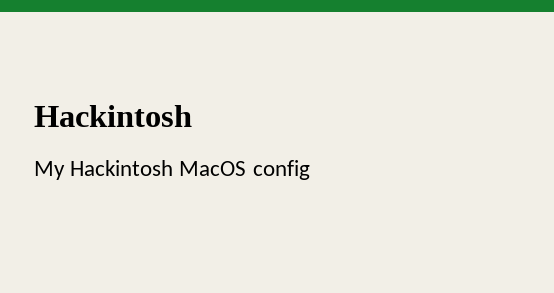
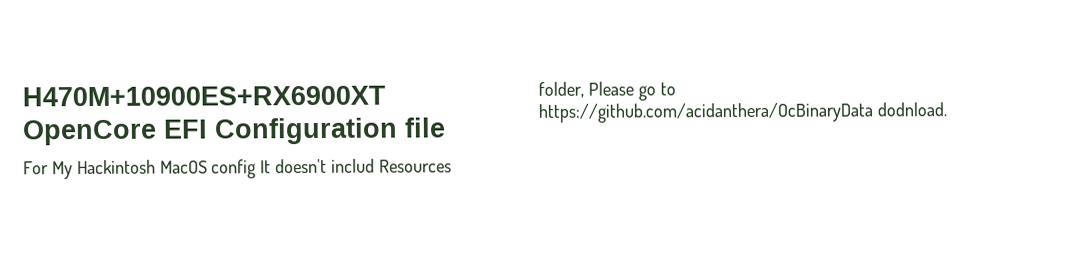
[34,105,192,127] [34,160,310,180] Hackintosh // My Hackintosh MacOS config -> [22,85,386,107] [22,117,446,146] [23,158,452,180] [538,81,676,101] [538,102,947,123] H470M+10900ES+RX6900XT OpenCore EFI Configuration file // For My Hackintosh MacOS config It doesn't includ Resources folder, Please go to https://github.com/acidanthera/OcBinaryData dodnload.

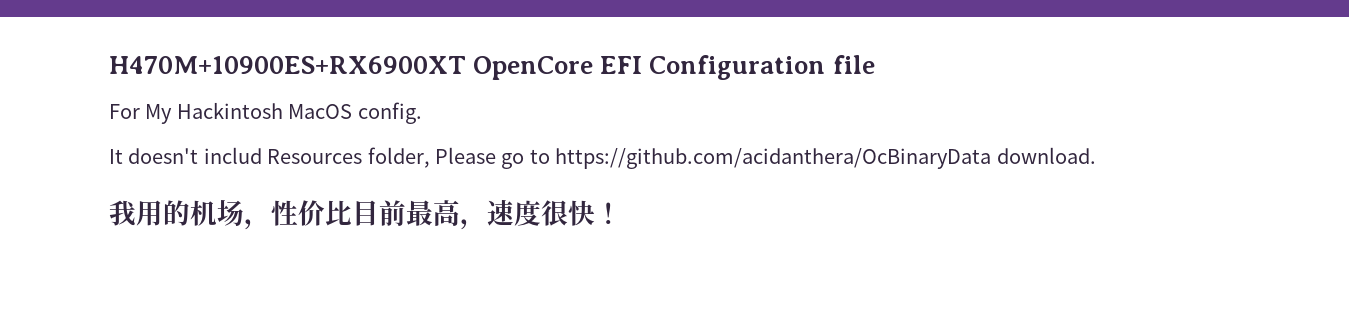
[211,159,257,179] config -> [357,102,422,124] config. //
[876,102,947,117] dodnload. -> [996,147,1096,164] [109,199,622,230] download. // 我用的机场，性价比目前最高，速度很快！

